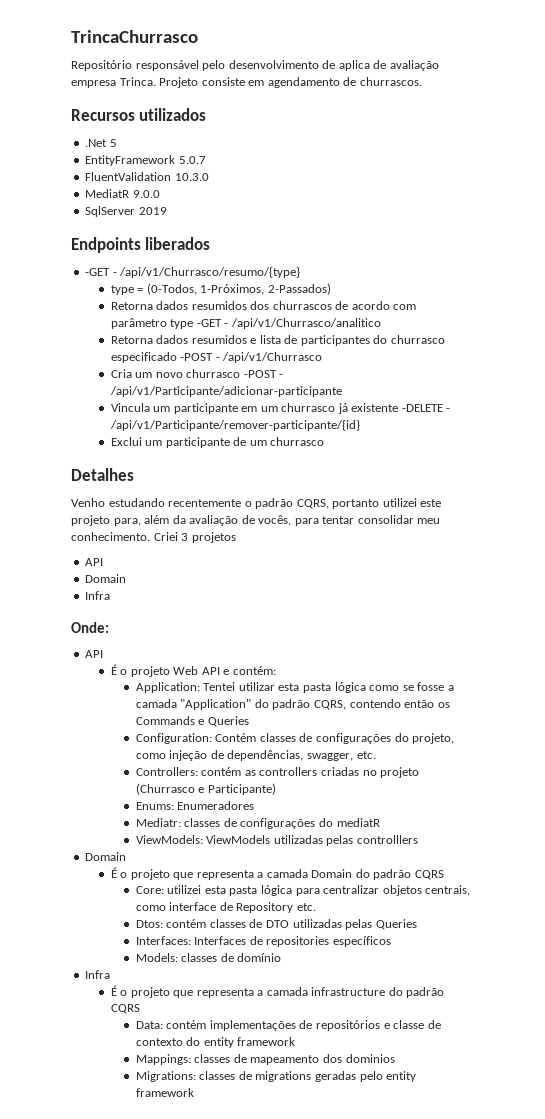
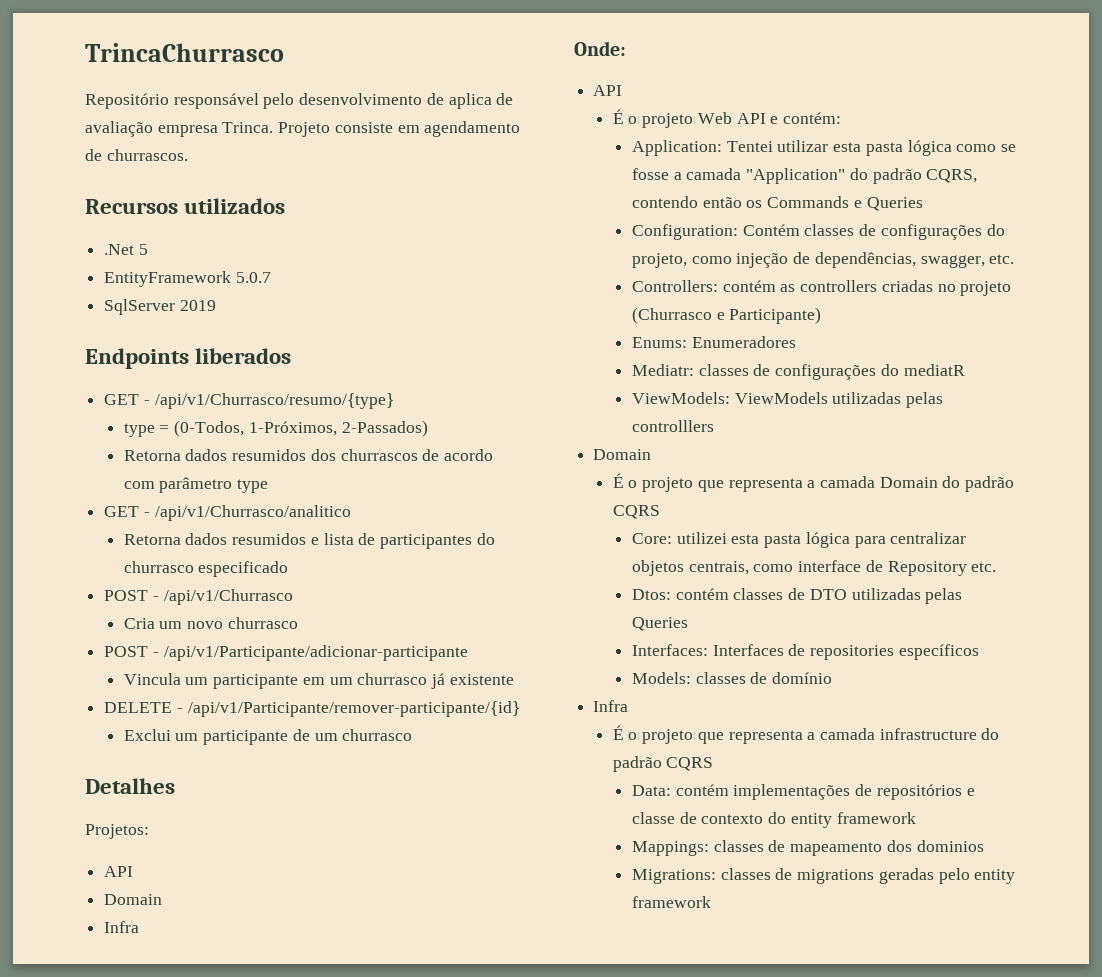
[85,172,209,181] [85,189,160,198] // FluentValidation 10.3.0 // MediatR 9.0.0 -> (271, 277) none
[85,268,111,276] -GET -> [104,394,140,405] GET
[196,319,222,327] -GET -> [104,506,140,517] // GET
[180,353,214,361] -POST -> [104,590,149,601] // POST
[243,370,277,378] -POST -> [104,646,149,657] // POST
[401,404,443,412] -DELETE -> [104,702,173,713] // DELETE
[71,498,442,509] [71,515,441,526] [71,532,236,543] Venho estudando recentemente o padrão CQRS, portanto utilizei este projeto para, além da avaliação de vocês, para tentar consolidar meu conhecimento. Criei 3 projetos -> [85,824,149,839] Projetos:

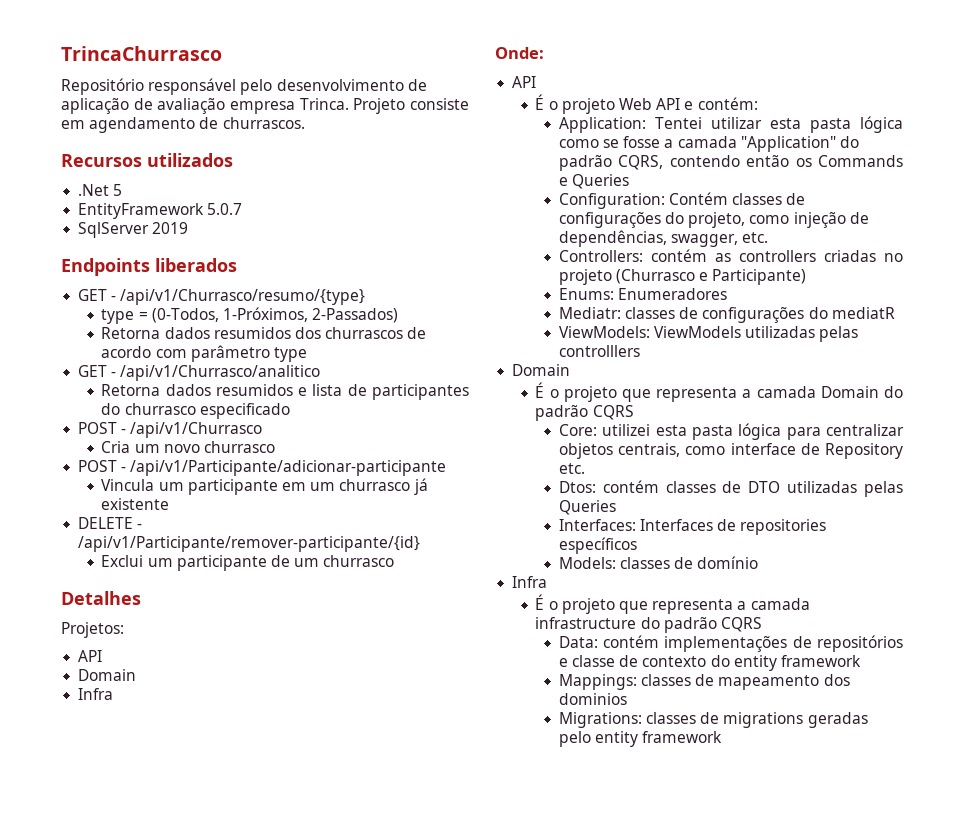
[448,93,492,109] aplica -> [61,98,129,114] aplicação

